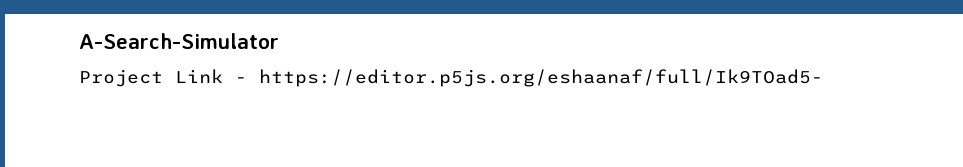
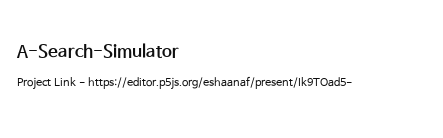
[259,69,823,87] https://editor.p5js.org/eshaanaf/full/Ik9TOad5- -> [87,76,352,90] https://editor.p5js.org/eshaanaf/present/Ik9TOad5-

